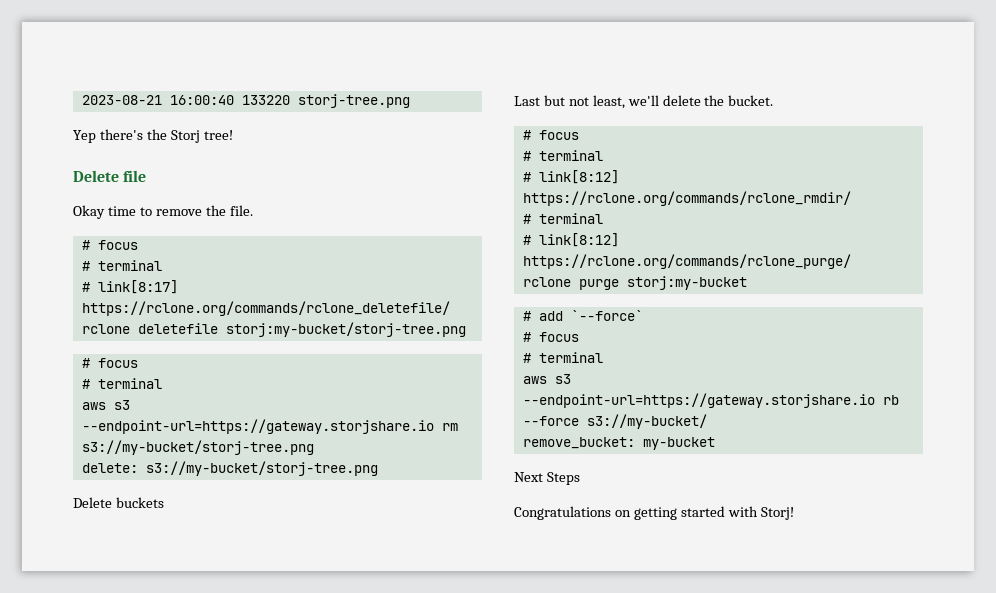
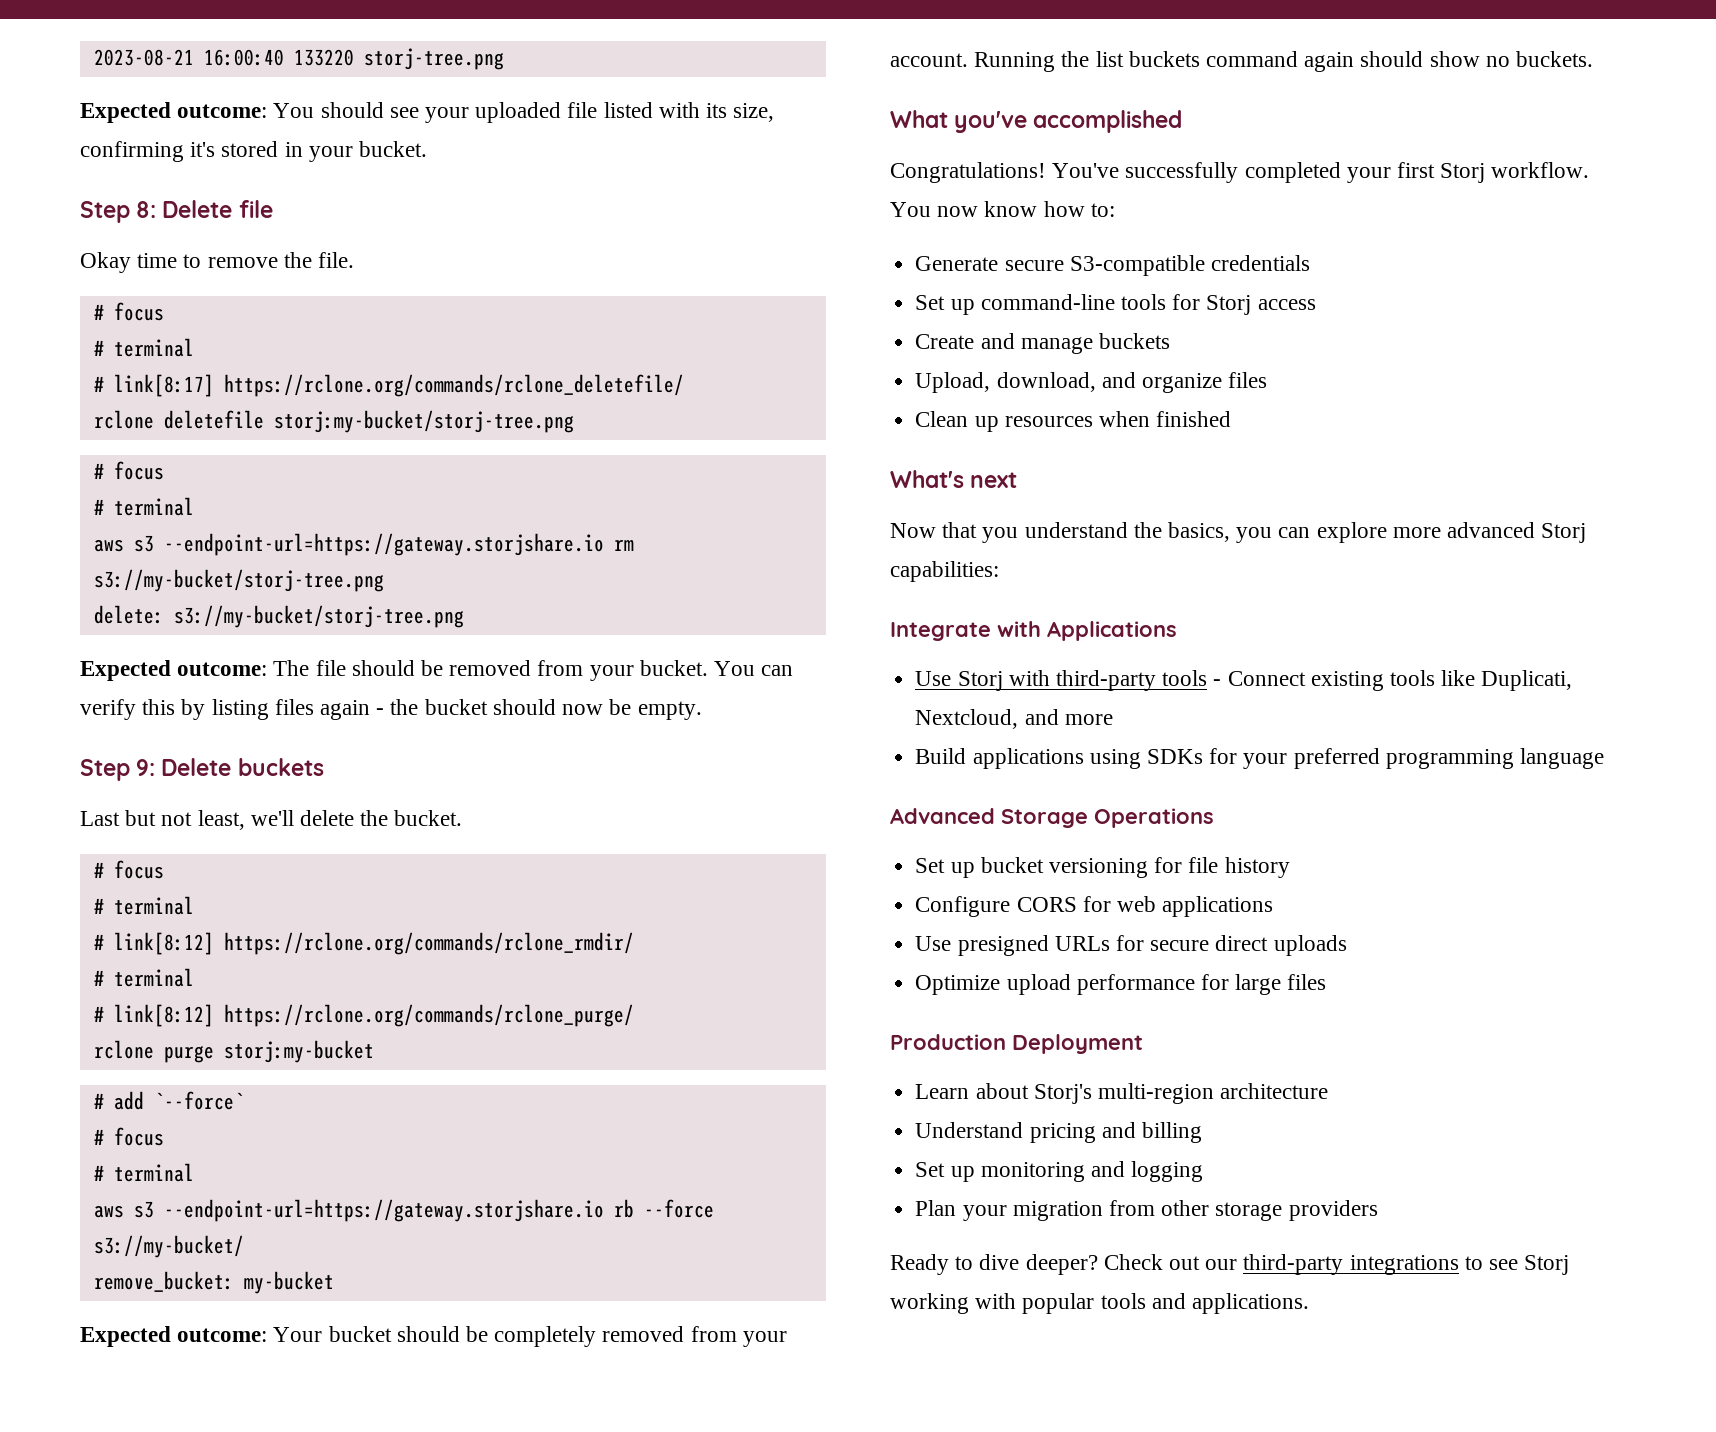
[73,129,233,143] Yep there's the Storj tree! // -> [80,102,775,123] [80,141,428,162] [80,201,157,223] Expected outcome: You should see your uploaded file listed with its size, confirming it's stored in your bucket. // Step 8:
(378, 468) none -> [80,660,794,681] [80,699,702,720] [80,759,156,781] Expected outcome: The file should be removed from your bucket. You can verify this by listing files again - the bucket should now be empty. // Step 9:
[514,472,580,485] [514,506,794,520] Next Steps // Congratulations on getting started with Storj! -> [80,1326,787,1347] [890,51,1594,72] [890,110,1183,133] [890,162,1590,183] [890,201,1115,217] [915,255,1310,276] [915,294,1316,315] [915,333,1170,354] [915,372,1268,393] [915,411,1232,432] [890,470,1018,488] [890,522,1587,543] [890,561,999,582] [890,621,1177,641] [915,670,1573,691] [915,709,1113,729] [915,748,1604,769] [890,808,1214,828] [915,857,1290,878] [915,896,1274,917] [915,935,1347,956] [915,974,1327,995] [890,1034,1143,1054] [915,1083,1329,1104] [915,1122,1202,1143] [915,1161,1204,1182] [915,1200,1378,1221] [890,1254,1570,1275] [890,1293,1310,1314] Expected outcome: Your bucket should be completely removed from your account. Running the list buckets command again should show no buckets. // What you've accomplished // Congratulations! You've successfully completed your first Storj workflow. You now know how to: // Generate secure S3-compatible credentials // Set up command-line tools for Storj access // Create and manage buckets // Upload, download, and organize files // Clean up resources when finished // What's next // Now that you understand the basics, you can explore more advanced Storj capabilities: // Integrate with Applications // Use Storj with third-party tools - Connect existing tools like Duplicati, Nextcloud, and more // Build applications using SDKs for your preferred programming language // Advanced Storage Operations // Set up bucket versioning for file history // Configure CORS for web applications // Use presigned URLs for secure direct uploads // Optimize upload performance for large files // Production Deployment // Learn about Storj's multi-region architecture // Understand pricing and billing // Set up monitoring and logging // Plan your migration from other storage providers // Ready to dive deeper? Check out our third-party integrations to see Storj working with popular tools and applications.

